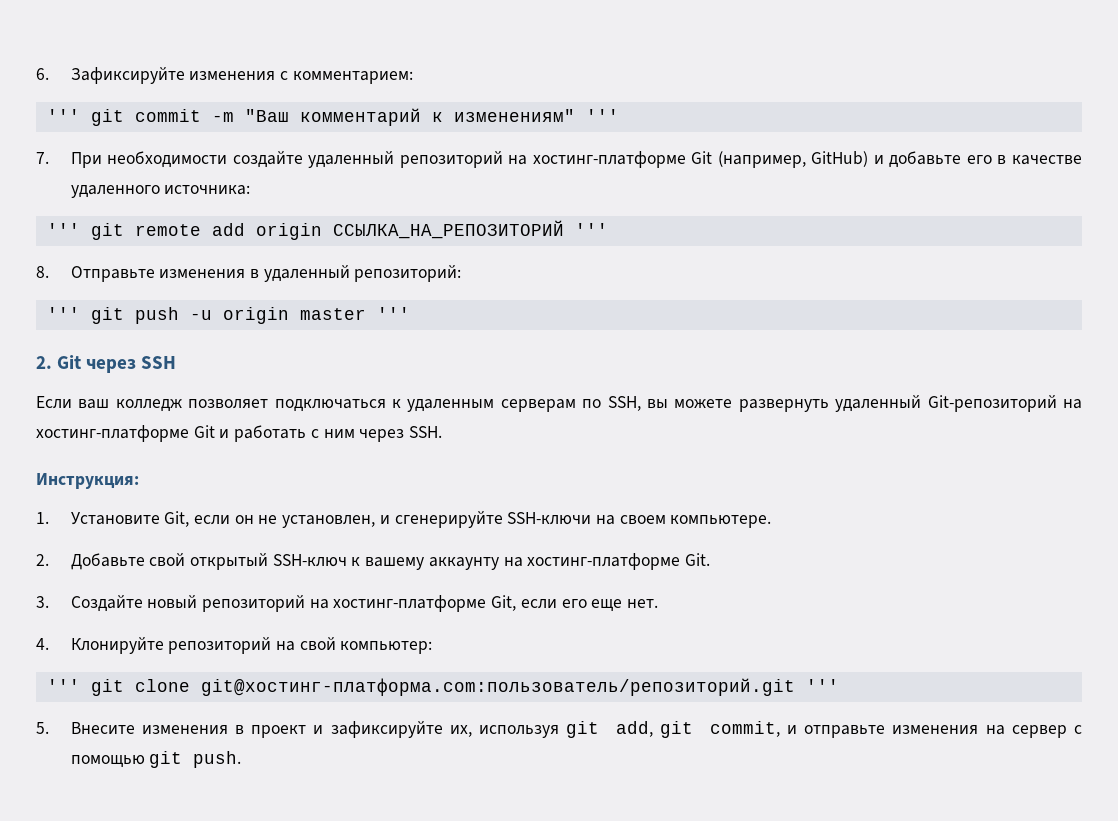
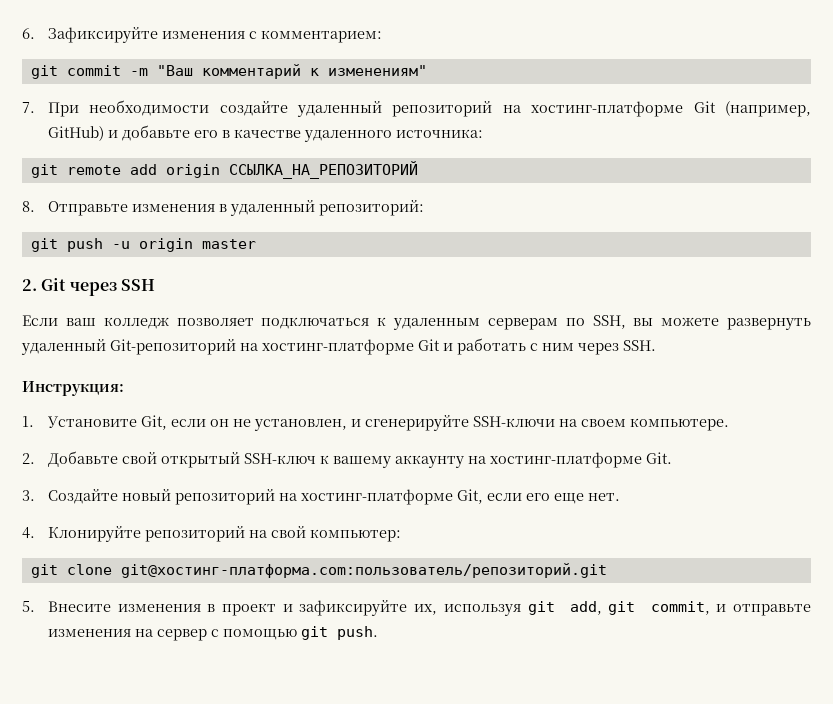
[46,109,80,122] ''' -> (382, 36) none
[585,109,619,122] ''' -> (427, 70) none
[46,223,80,236] ''' -> (483, 133) none
[574,223,608,236] ''' -> (418, 170) none
[46,307,80,320] ''' -> (424, 208) none
[376,307,410,320] ''' -> (256, 244) none
[46,679,80,692] ''' -> (401, 535) none
[805,679,839,692] ''' -> (607, 570) none

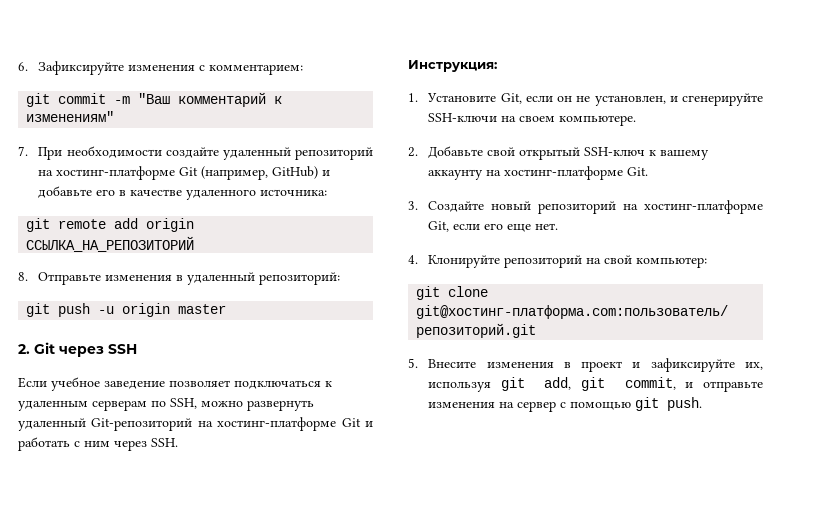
[65,317,169,329] ваш колледж -> [51,377,165,391] учебное заведение
[633,317,720,326] вы можете -> [201,401,243,407] можно

